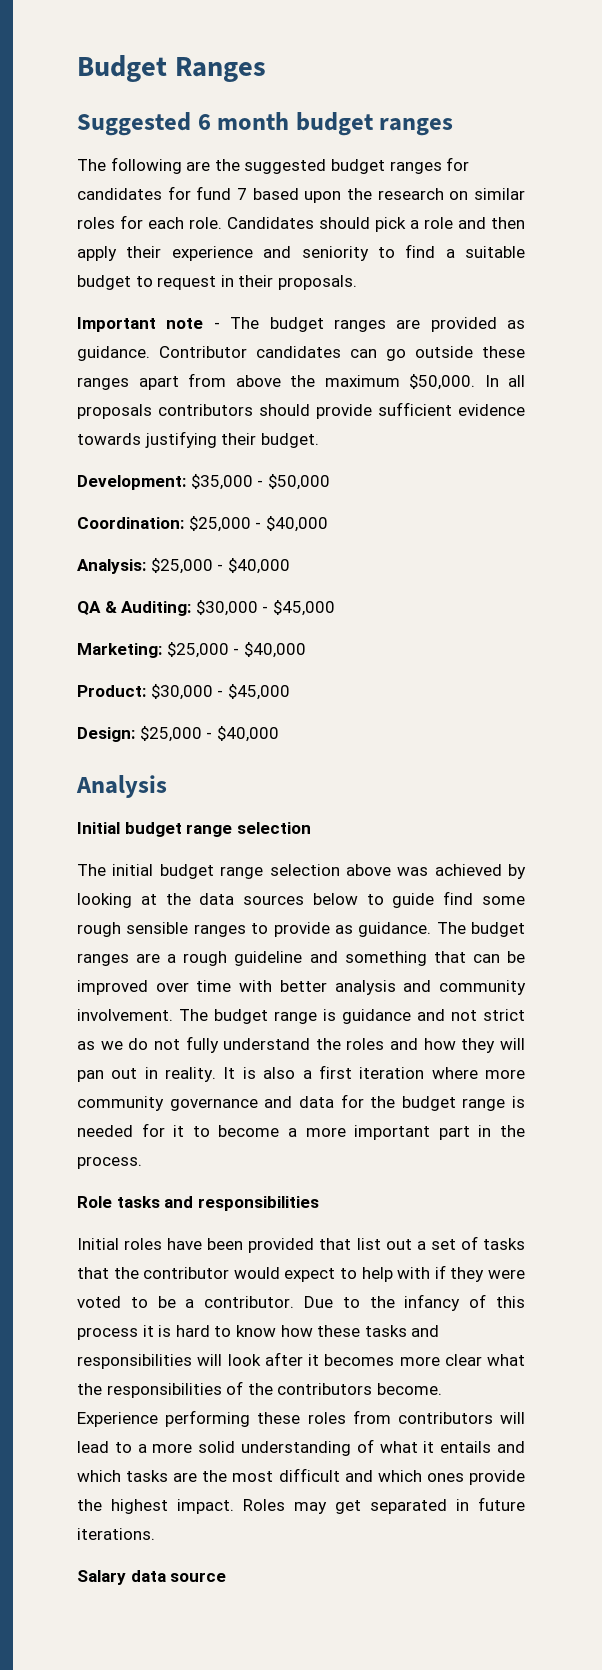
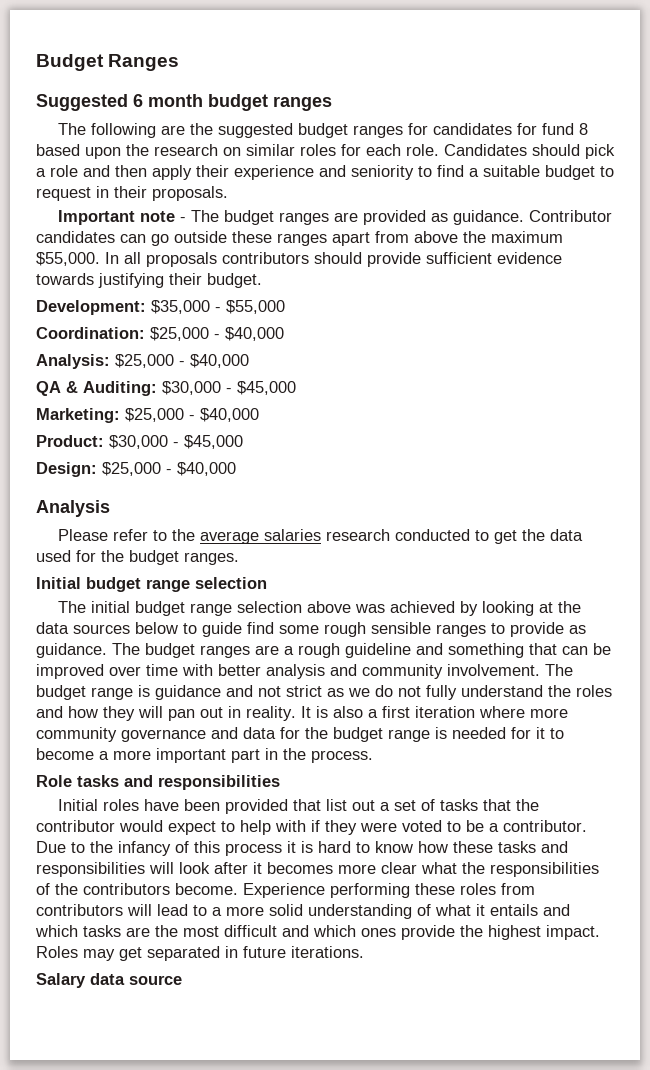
[237,188,247,200] 7 -> [579,123,589,135] 8
[409,374,475,390] $50,000. -> [36,252,100,266] $55,000.
[267,474,330,490] $50,000 -> [226,300,285,314] $55,000
(167, 786) none -> [58,529,584,544] [36,550,239,565] // Please refer to the average salaries research conducted to get the data used for the budget ranges.

